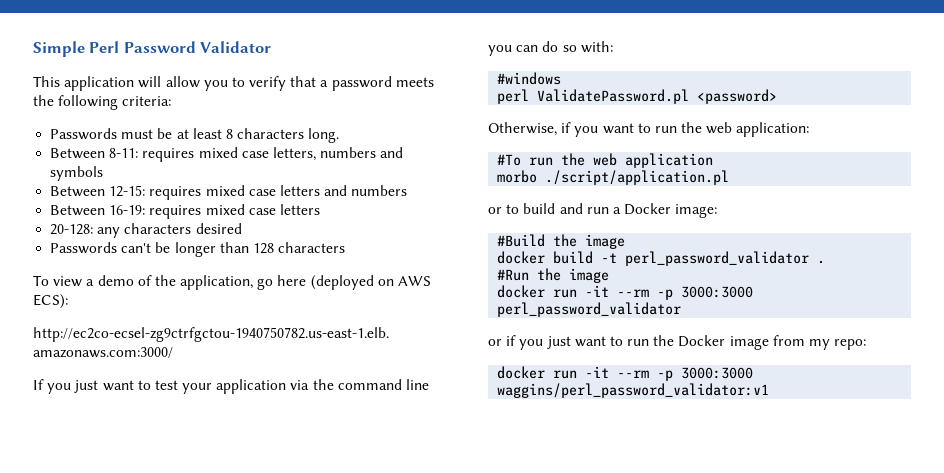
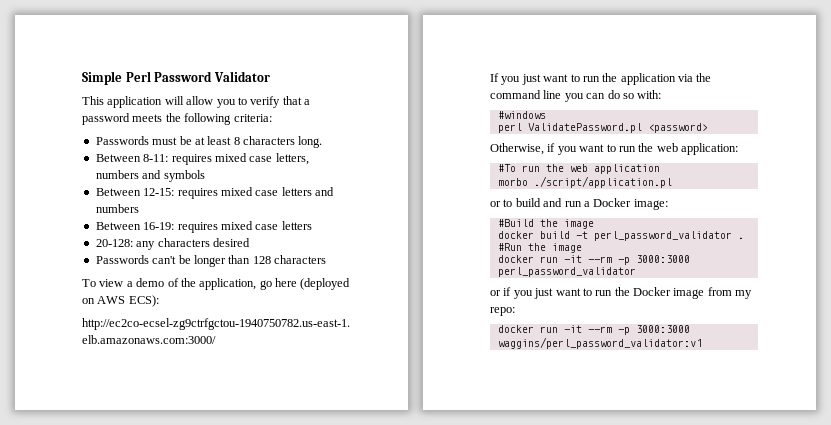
[154,380,213,394] test your -> [582,73,618,82] run the

